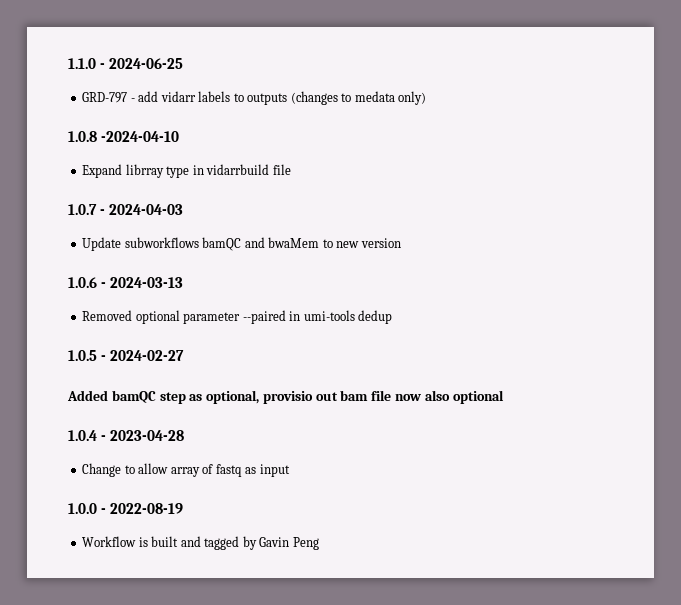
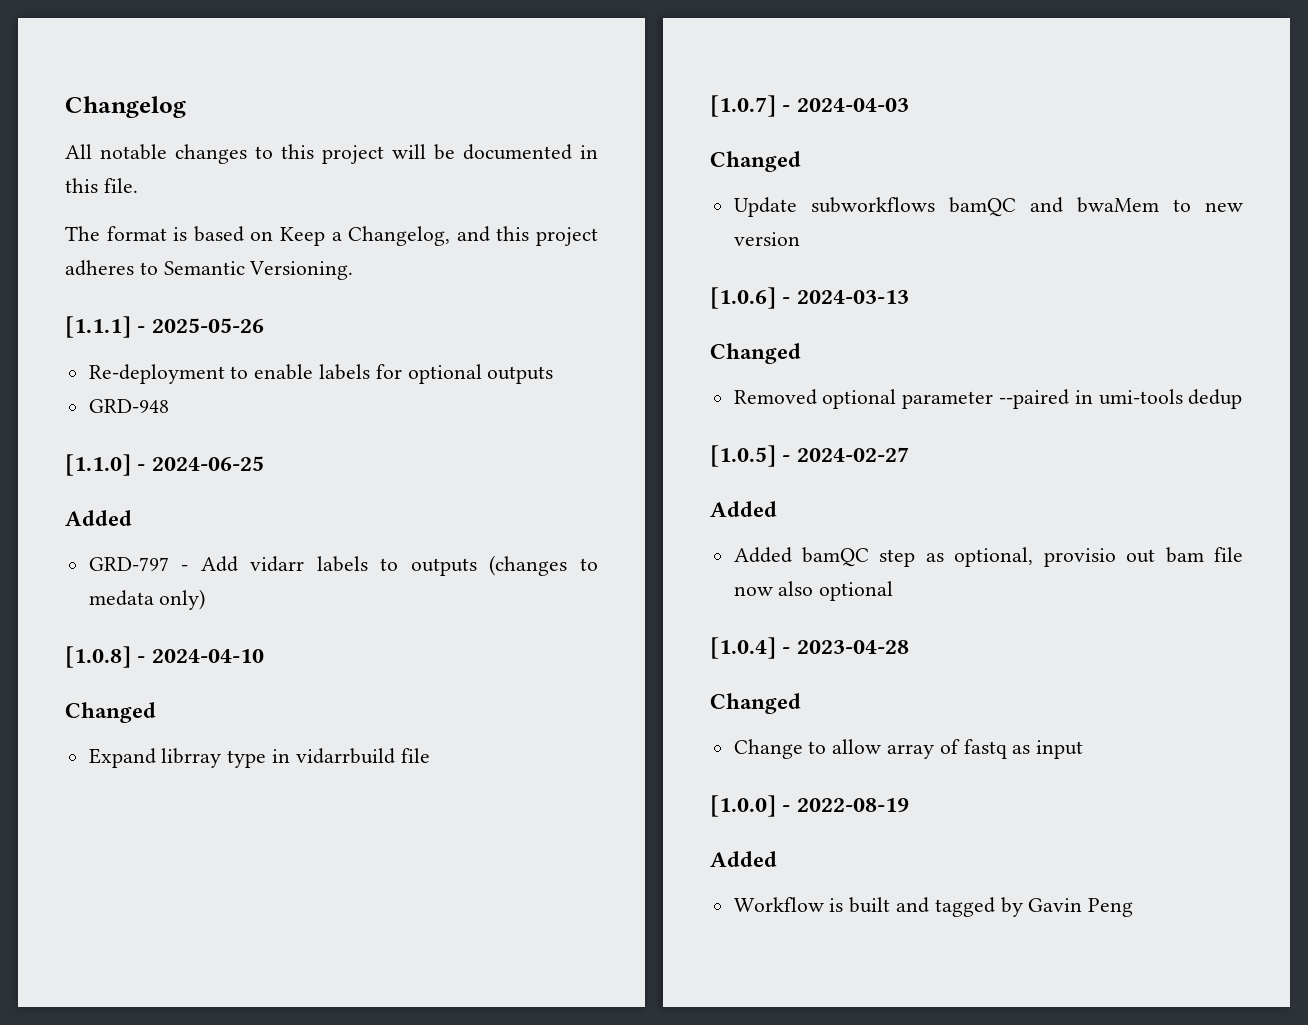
[68,58,96,69] 1.1.0 -> [65,96,186,118] [65,144,598,164] [65,178,138,193] [65,226,598,246] [65,260,354,280] [65,316,264,338] [88,364,554,384] [88,399,169,413] [65,454,131,476] Changelog // All notable changes to this project will be documented in this file. // The format is based on Keep a Changelog, and this project adheres to Semantic Versioning. // [1.1.1] - 2025-05-26 // Re-deployment to enable labels for optional outputs // GRD-948 // [1.1.0]
(184, 63) none -> [65,510,132,526] // Added
[138,91,159,102] add -> [200,556,238,572] Add
[68,131,180,142] 1.0.8 -2024-04-10 -> [65,646,264,668] [65,702,156,723] [1.0.8] - 2024-04-10 // Changed
[68,204,97,215] 1.0.7 -> [710,95,776,117] [1.0.7]
(184, 209) none -> [710,151,801,172] // Changed
[68,277,97,288] 1.0.6 -> [710,287,776,309] [1.0.6]
(184, 282) none -> [710,343,801,364] // Changed
[68,350,97,361] 1.0.5 -> [710,445,776,467] [1.0.5]
(108, 395) none -> [733,547,792,563] // Added
[68,430,97,441] 1.0.4 -> [710,637,776,659] [1.0.4]
(185, 435) none -> [710,693,801,714] // Changed
[68,503,97,514] 1.0.0 -> [710,795,776,817] [1.0.0]
(184, 508) none -> [710,851,777,867] // Added

